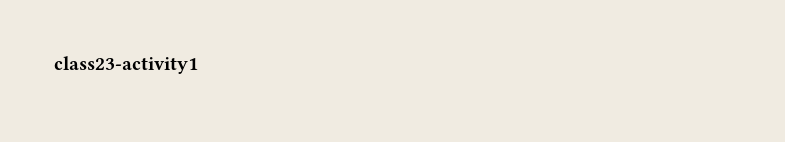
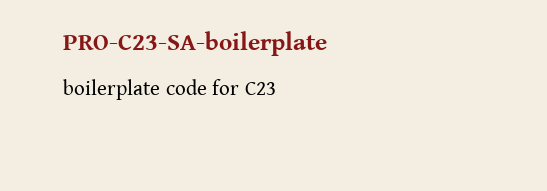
[54,56,198,74] class23-activity1 -> [63,31,327,56] [63,79,277,100] PRO-C23-SA-boilerplate // boilerplate code for C23

